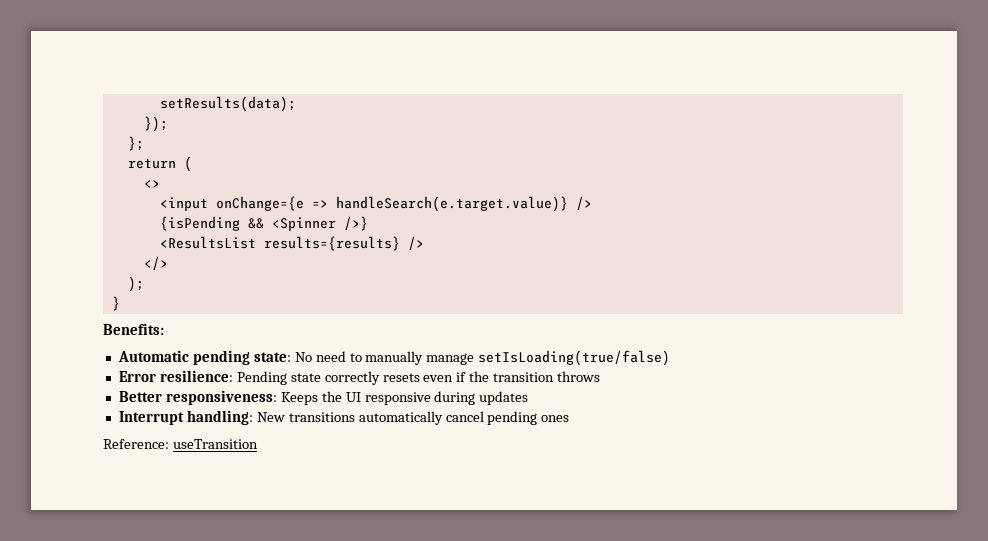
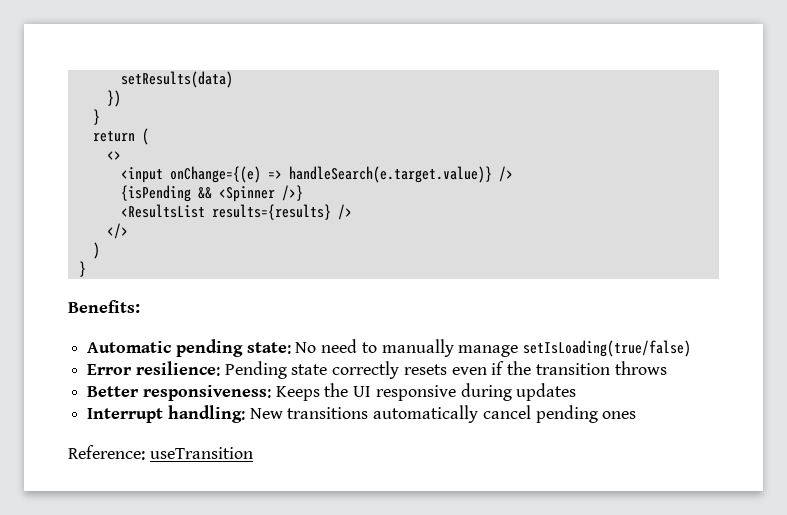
[159,96,296,112] [143,116,168,132] [127,136,144,151] setResults(data); // }); // }; -> [120,71,233,88] [106,90,121,107] [92,109,100,125] setResults(data) // }) // }
[215,196,304,211] onChange={e -> [169,166,261,183] onChange={(e)
[127,276,144,292] ); -> [92,242,100,259] )

